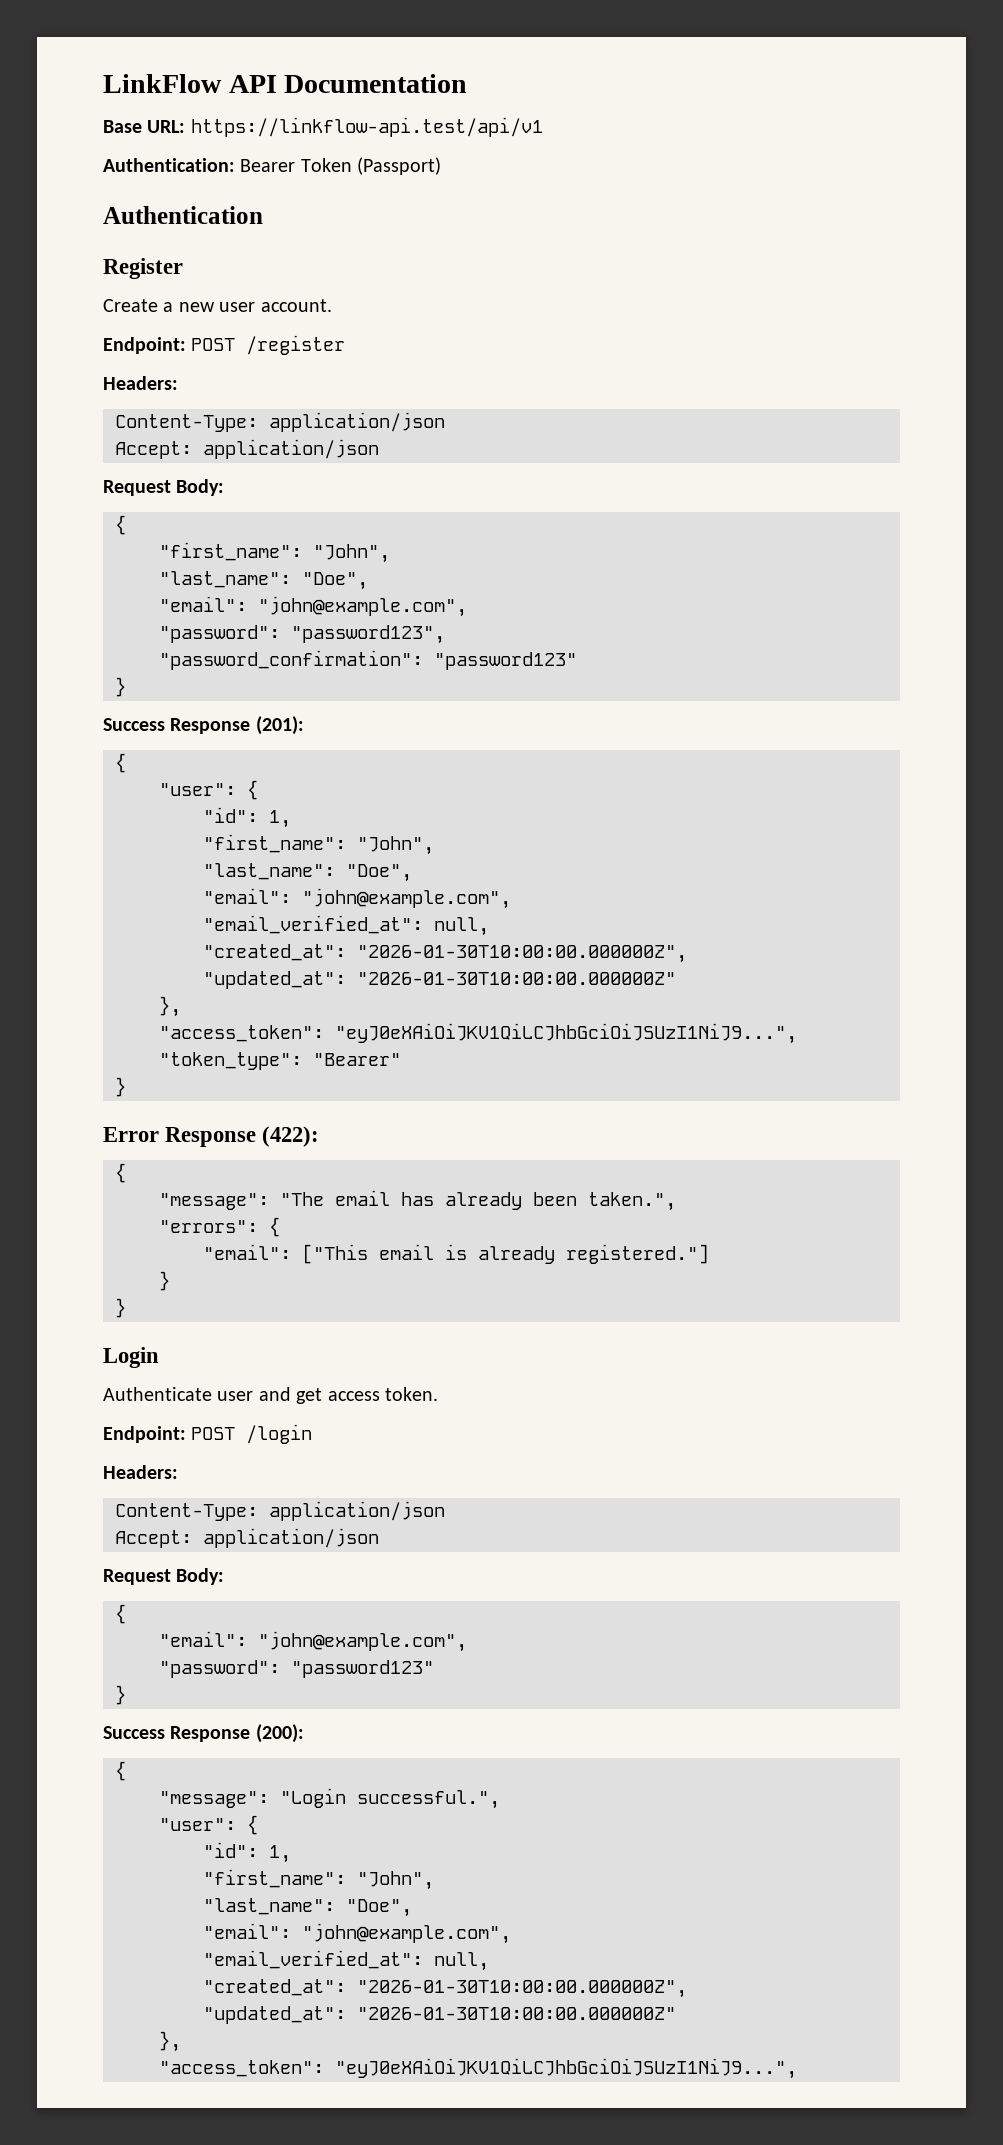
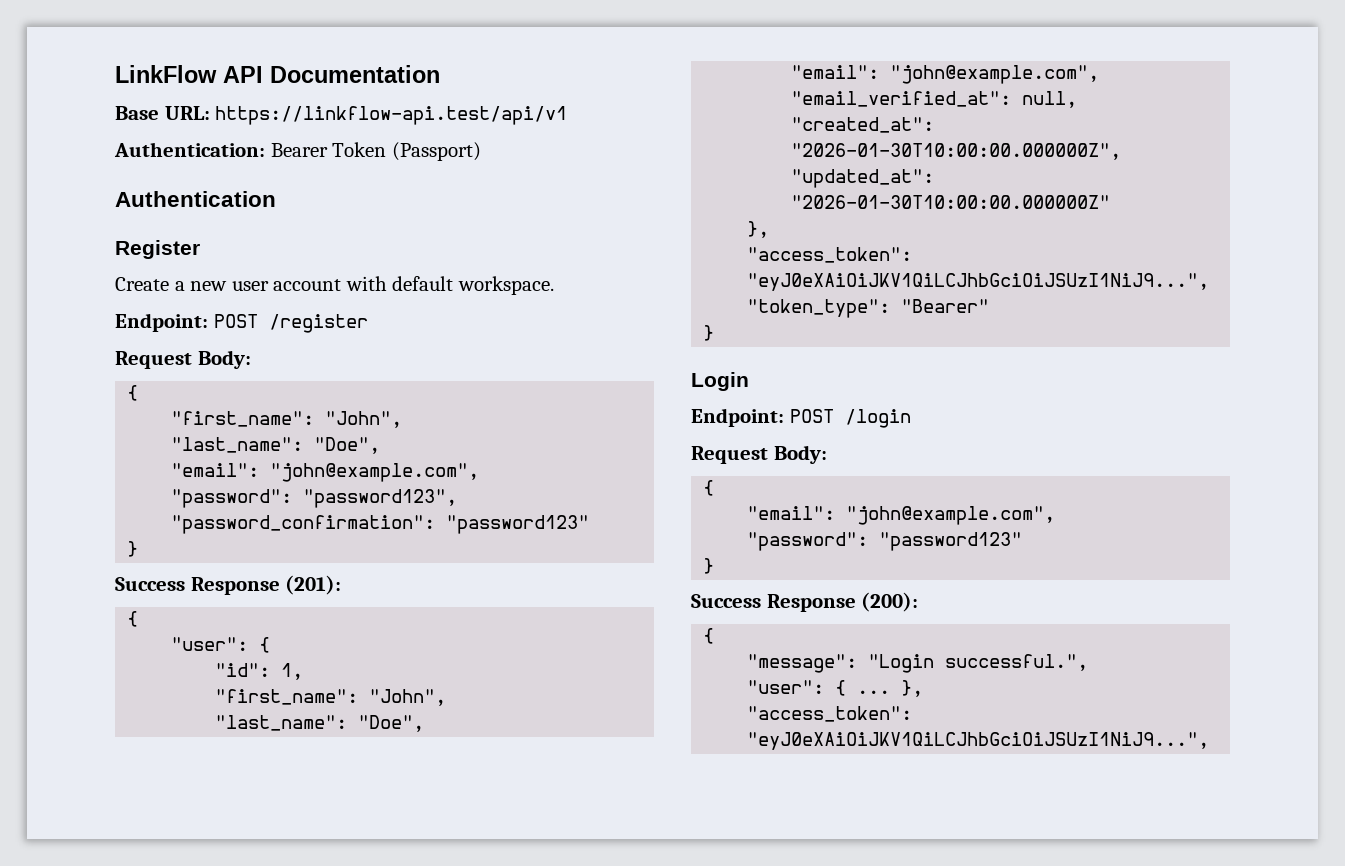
[260,299,332,312] account. -> [273,276,554,295] account with default workspace.
[103,376,178,390] [115,412,445,432] [115,439,379,459] // Headers: // Content-Type: application/json // Accept: application/json -> (368, 323) none
[103,1126,320,1147] [115,1163,126,1183] [159,1190,676,1211] [159,1217,280,1237] [203,1244,709,1264] [159,1271,170,1291] [115,1298,126,1318] [103,1347,159,1368] [103,1387,438,1404] [103,1424,313,1444] [103,1465,178,1479] [115,1501,445,1521] [115,1528,379,1548] Error Response (422): // { // "message": "The email has already been taken.", // "errors": { // "email": ["This email is already registered."] // } // } // Login // Authenticate user and get access token. // Endpoint: POST /login // Headers: // Content-Type: application/json // Accept: application/json -> [691,372,749,391] [691,408,911,428] Login // Endpoint: POST /login
[203,1842,291,1863] [203,1869,434,1890] [203,1898,412,1917] [203,1923,511,1944] [203,1950,489,1971] [203,1979,687,1998] [203,2006,676,2024] // "id": 1, // "first_name": "John", // "last_name": "Doe", // "email": "john@example.com", // "email_verified_at": null, // "created_at": "2026-01-30T10:00:00.000000Z", // "updated_at": "2026-01-30T10:00:00.000000Z" // -> [857,690,891,694] ...

